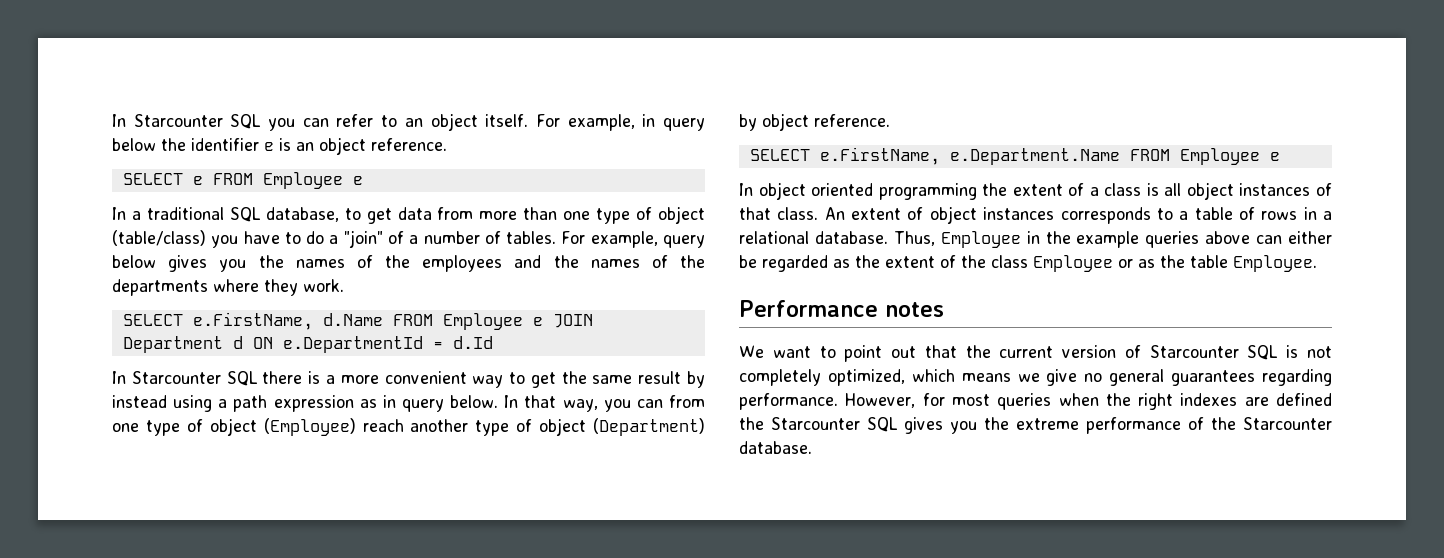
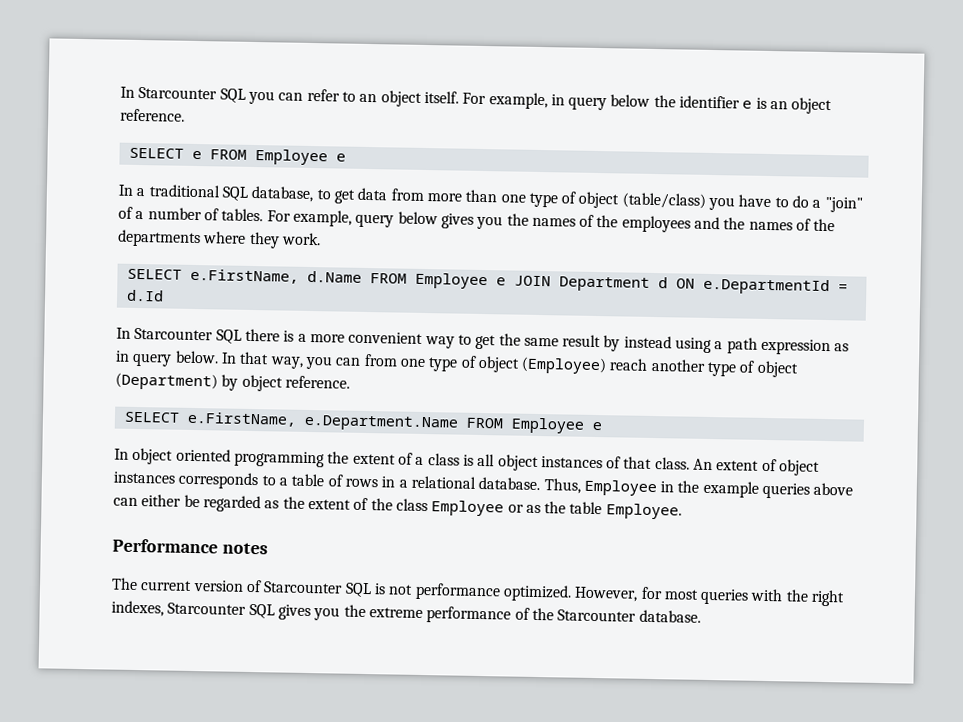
[739,345,991,362] We want to point out that the -> [111,577,138,591] The
[739,369,1332,386] [739,393,838,410] completely optimized, which means we give no general guarantees regarding performance. -> [414,582,572,602] performance optimized.
[1058,393,1099,406] when -> [750,588,784,602] with
[1180,393,1332,406] [739,417,764,430] indexes are defined the -> [111,600,164,617] indexes,

